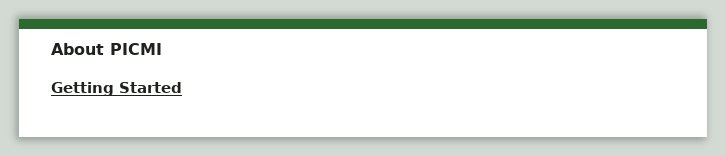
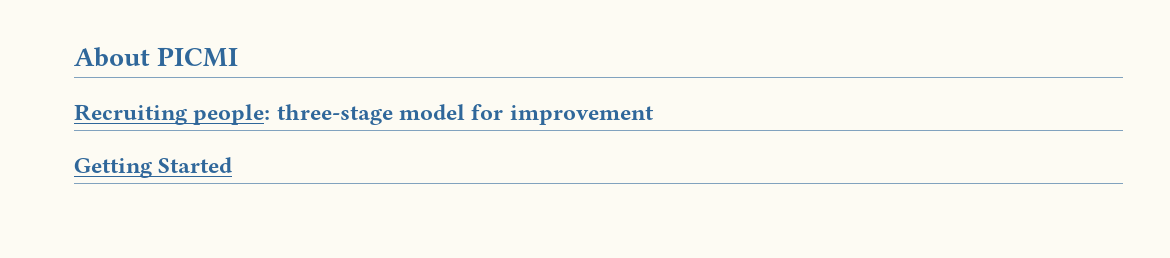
(162, 49) none -> [74,104,654,125] // Recruiting people: three-stage model for improvement

